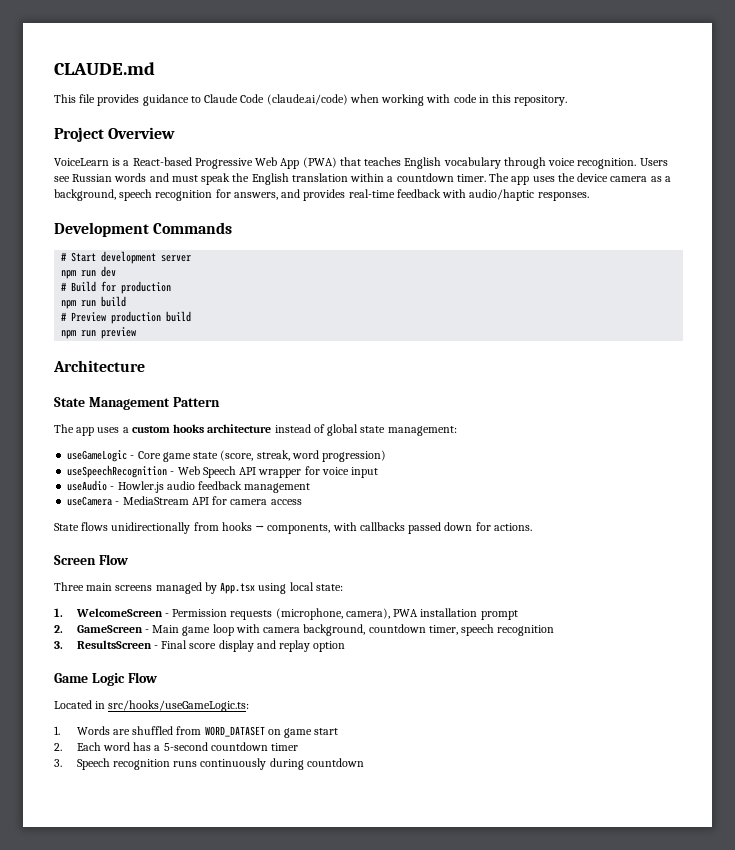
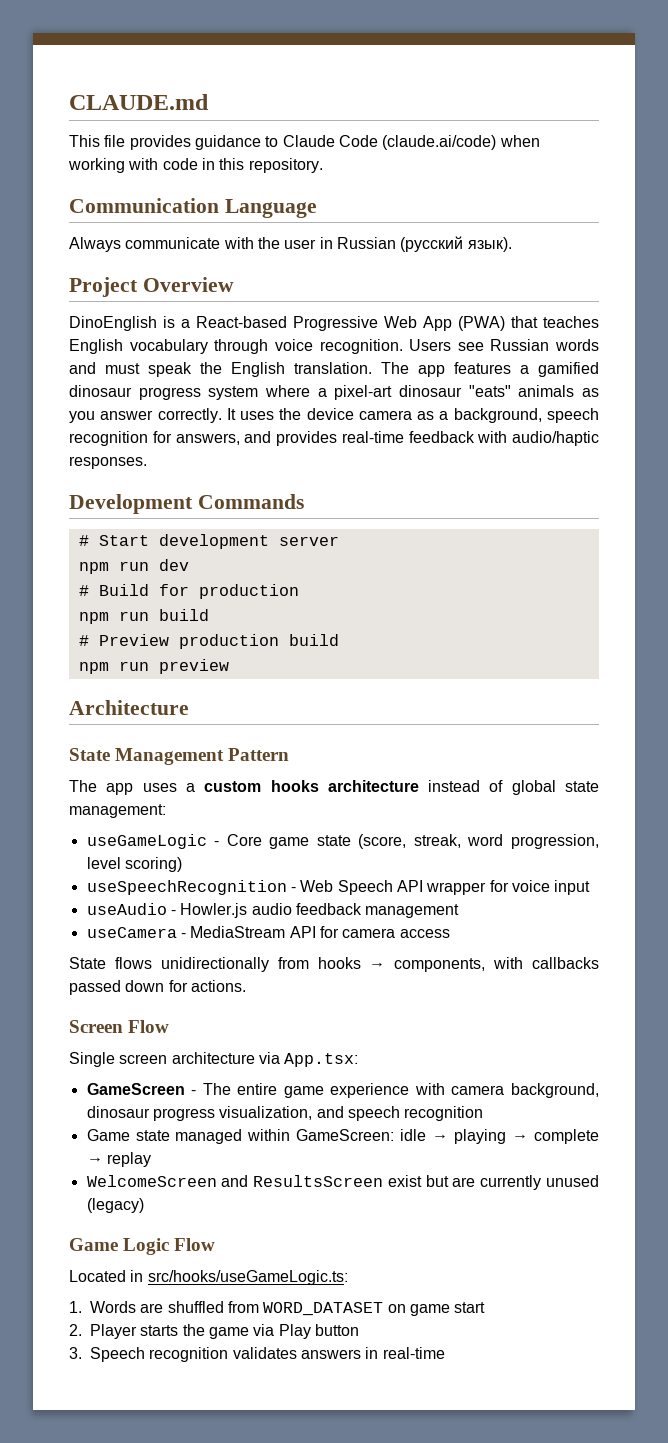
(568, 100) none -> [69,198,317,218] [69,236,512,252] // Communication Language // Always communicate with the user in Russian (русский язык).
[54,158,109,166] VoiceLearn -> [69,316,157,331] DinoEnglish
[291,173,530,185] translation within a countdown timer. The app -> [294,362,599,377] [69,385,599,400] [69,408,236,423] translation. The app features a gamified dinosaur progress system where a pixel-art dinosaur "eats" animals as you answer correctly. It
[322,450,387,462] progression) -> [511,834,599,849] [86,857,182,872] progression, level scoring)
[54,582,343,594] [54,608,518,620] [54,624,555,636] [54,640,346,652] Three main screens managed by App.tsx using local state: // 1. WelcomeScreen - Permission requests (microphone, camera), PWA installation prompt // 2. GameScreen - Main game loop with camera background, countdown timer, speech recognition // 3. ResultsScreen - Final score display and replay option -> [69,1052,359,1067] [86,1083,599,1098] [86,1106,484,1121] [86,1129,599,1144] [86,1152,151,1167] [86,1175,599,1190] [86,1198,144,1213] Single screen architecture via App.tsx: // GameScreen - The entire game experience with camera background, dinosaur progress visualization, and speech recognition // Game state managed within GameScreen: idle → playing → complete → replay // WelcomeScreen and ResultsScreen exist but are currently unused (legacy)
[76,742,299,751] Each word has a 5-second countdown timer -> [90,1324,359,1339] Player starts the game via Play button
[173,758,364,770] runs continuously during countdown -> [232,1347,445,1359] validates answers in real-time

